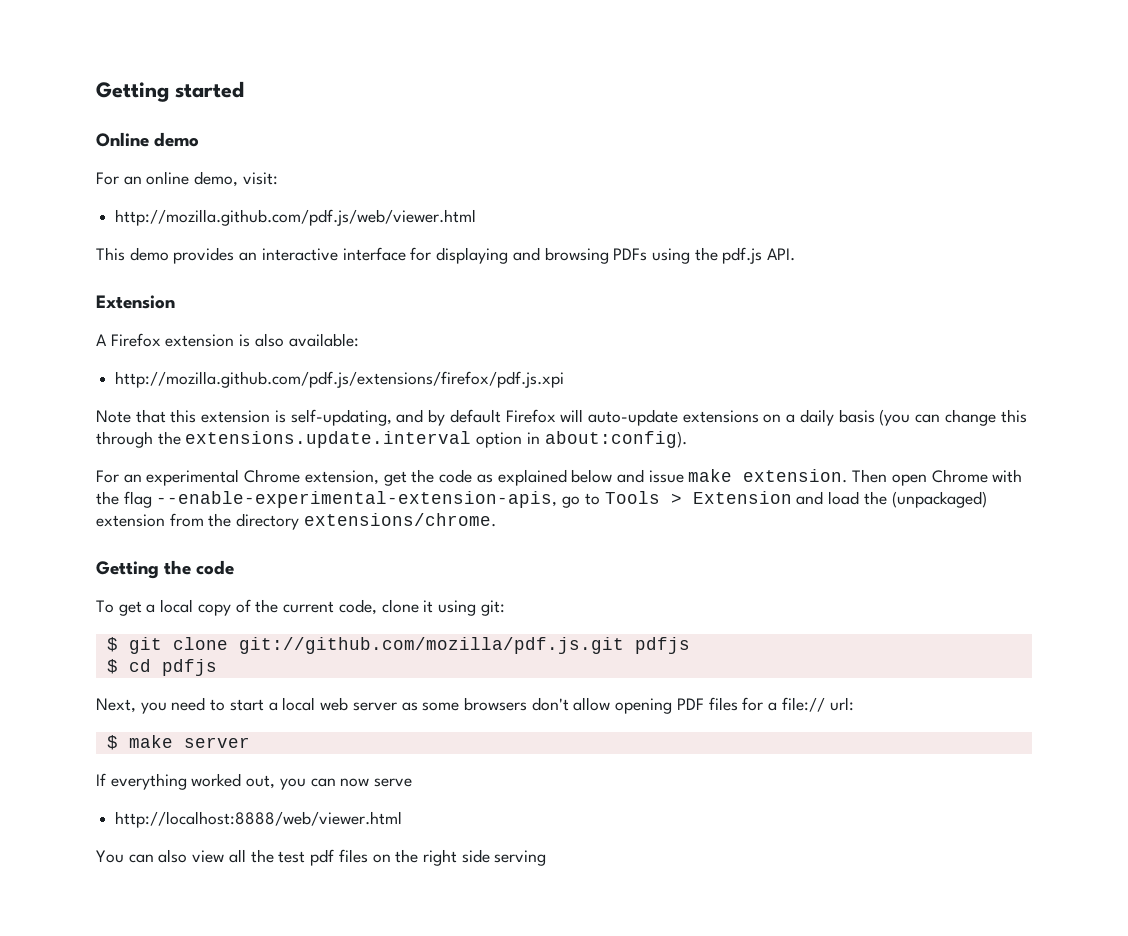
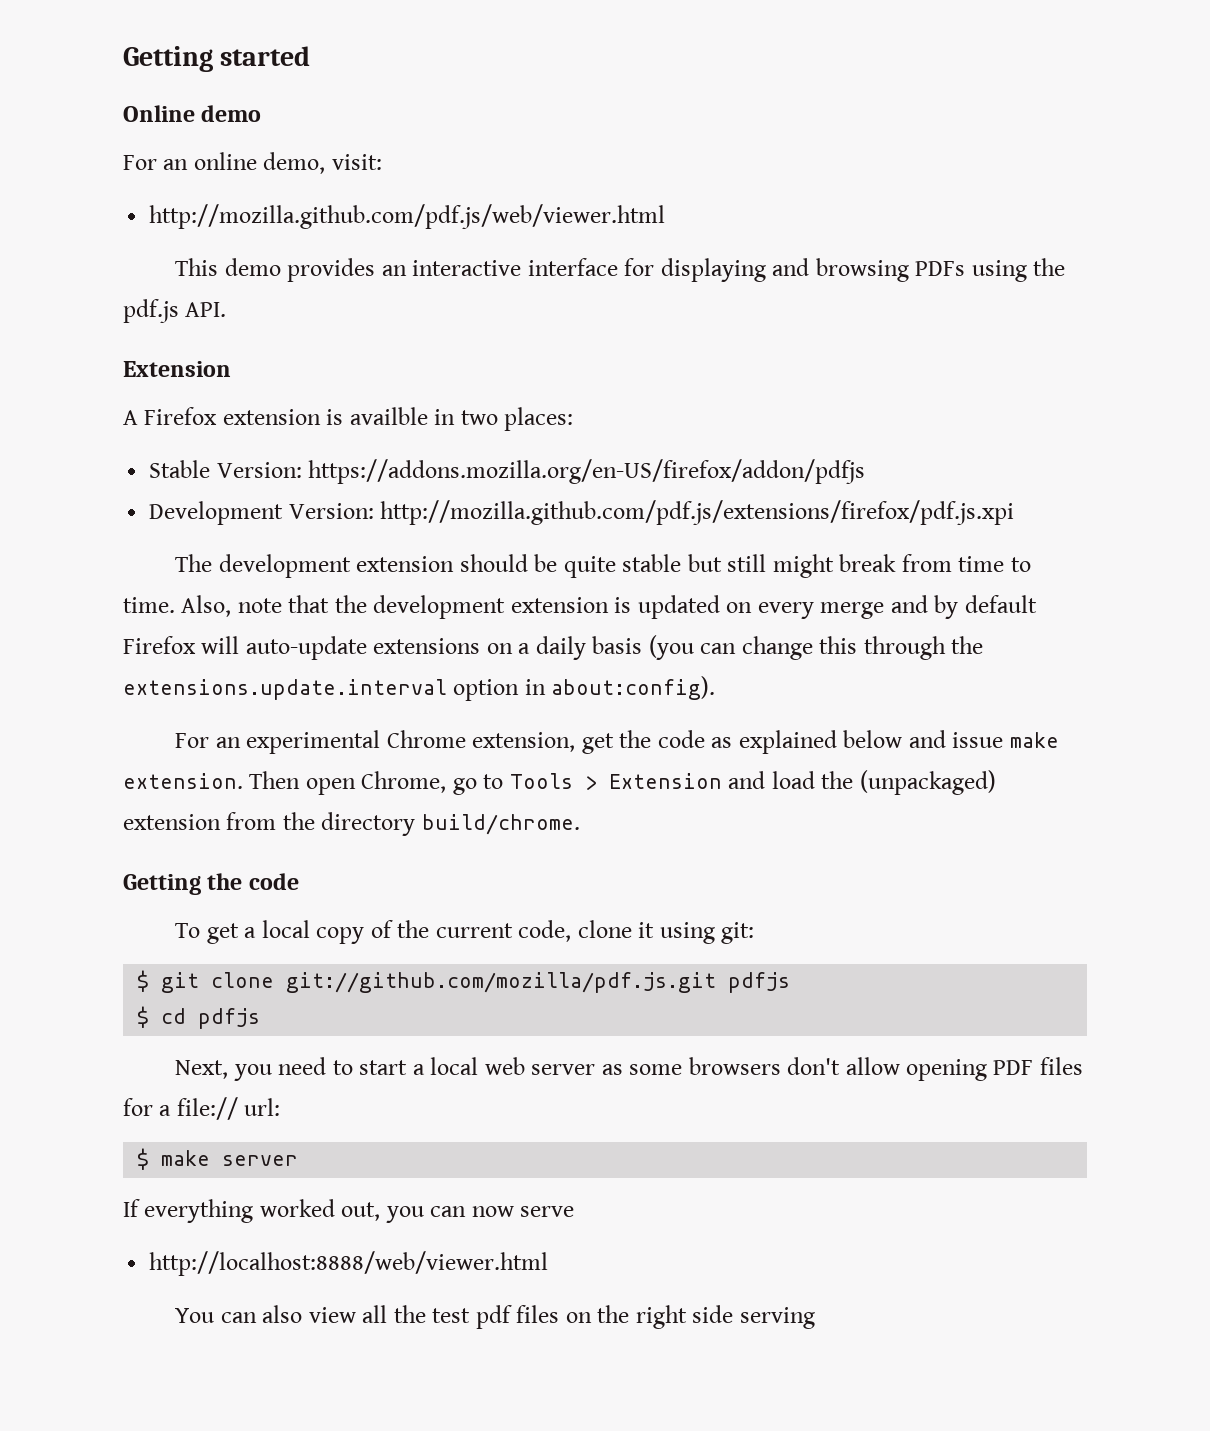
[254,333,359,347] [115,371,565,388] [96,409,392,426] also available: // http://mozilla.github.com/pdf.js/extensions/firefox/pdf.js.xpi // Note that this extension is self-updating, -> [349,407,574,431] [149,459,866,484] [149,500,1015,525] [175,554,1031,578] [123,595,885,619] availble in two places: // Stable Version: https://addons.mozilla.org/en-US/firefox/addon/pdfjs // Development Version: http://mozilla.github.com/pdf.js/extensions/firefox/pdf.js.xpi // The development extension should be quite stable but still might break from time to time. Also, note that the development extension is updated on every merge
[931,469,1023,483] [96,491,558,508] Chrome with the flag --enable-experimental-extension-apis, -> [361,771,447,793] Chrome,
[303,513,496,527] extensions/chrome. -> [421,814,580,835] build/chrome.

